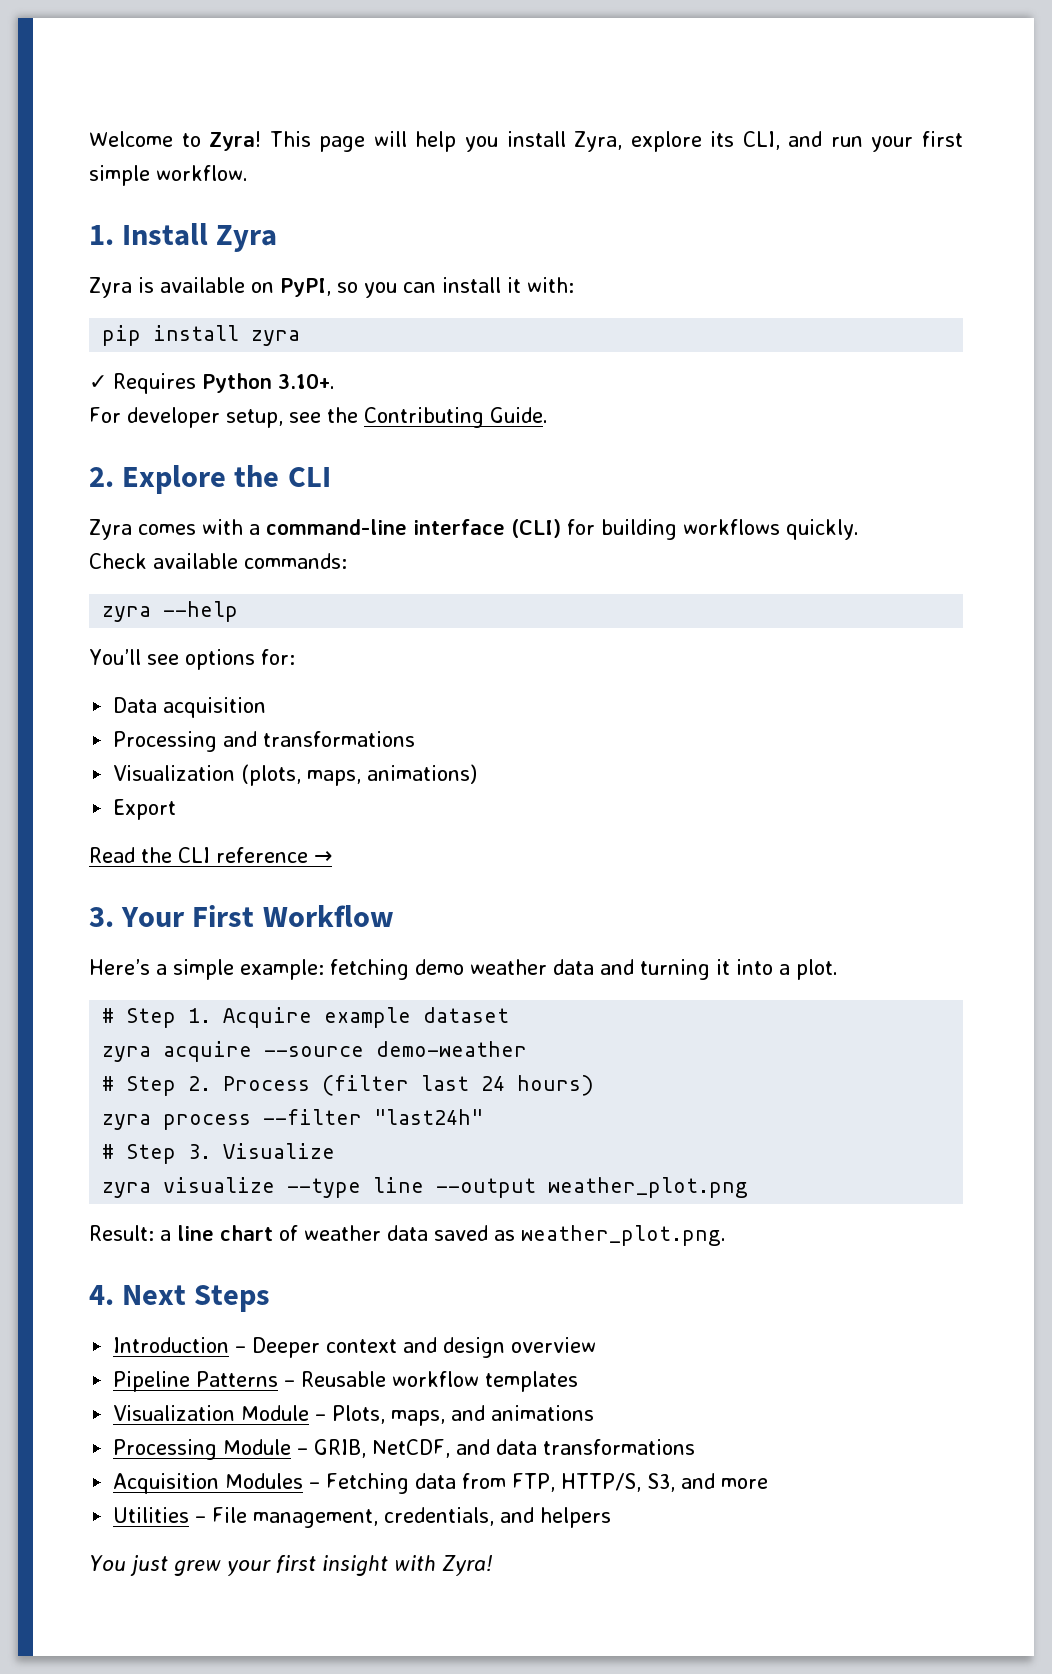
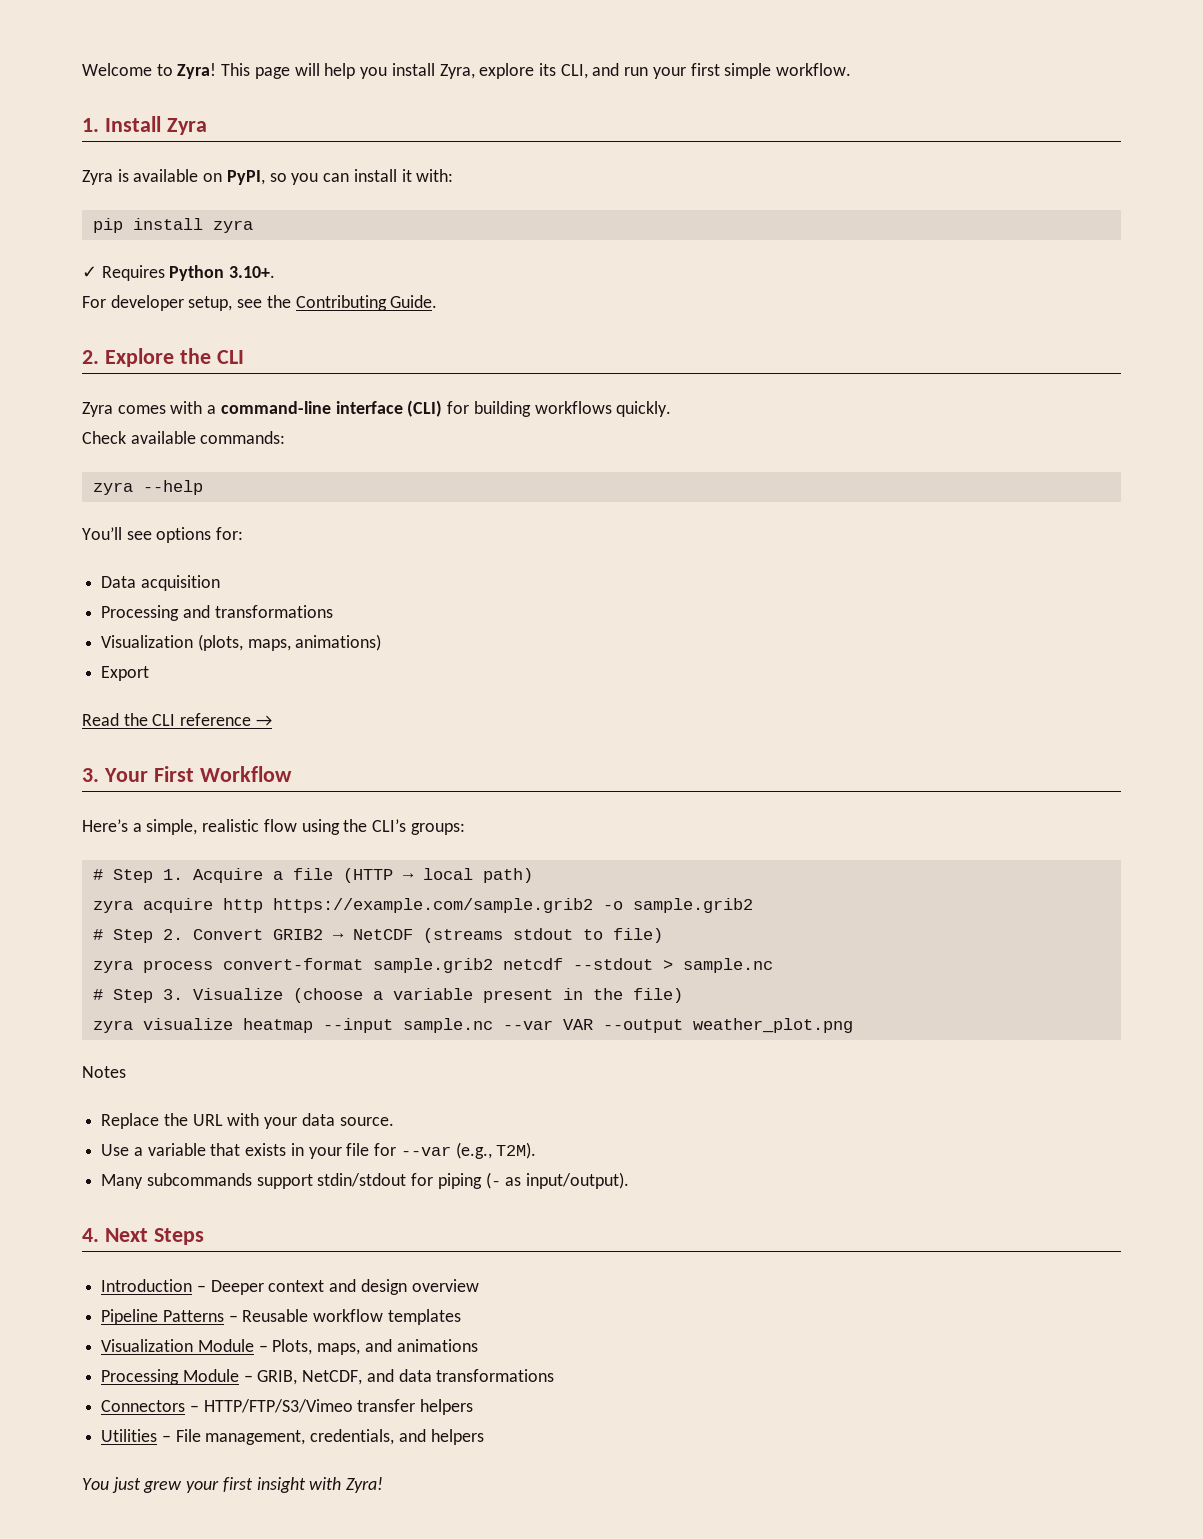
[173,959,838,980] [102,1007,510,1028] [102,1041,528,1062] [102,1075,595,1096] [102,1109,484,1130] [102,1143,336,1164] [102,1177,749,1198] [89,1225,726,1246] simple example: fetching demo weather data and turning it into a plot. // # Step 1. Acquire example dataset // zyra acquire --source demo-weather // # Step 2. Process (filter last 24 hours) // zyra process --filter "last24h" // # Step 3. Visualize // zyra visualize --type line --output weather_plot.png // Result: a line chart of weather data saved as weather_plot.png. -> [146,819,465,835] [92,868,533,883] [92,898,753,913] [92,928,663,943] [92,958,773,973] [92,988,683,1003] [92,1018,853,1033] [82,1066,126,1078] [101,1113,394,1129] [101,1142,537,1159] [101,1172,630,1189] simple, realistic flow using the CLI’s groups: // # Step 1. Acquire a file (HTTP → local path) // zyra acquire http https://example.com/sample.grib2 -o sample.grib2 // # Step 2. Convert GRIB2 → NetCDF (streams stdout to file) // zyra process convert-format sample.grib2 netcdf --stdout > sample.nc // # Step 3. Visualize (choose a variable present in the file) // zyra visualize heatmap --input sample.nc --var VAR --output weather_plot.png // Notes // Replace the URL with your data source. // Use a variable that exists in your file for --var (e.g., T2M). // Many subcommands support stdin/stdout for piping (- as input/output).
[113,1473,769,1494] Acquisition Modules – Fetching data from FTP, HTTP/S, S3, and more -> [101,1399,474,1415] Connectors – HTTP/FTP/S3/Vimeo transfer helpers

